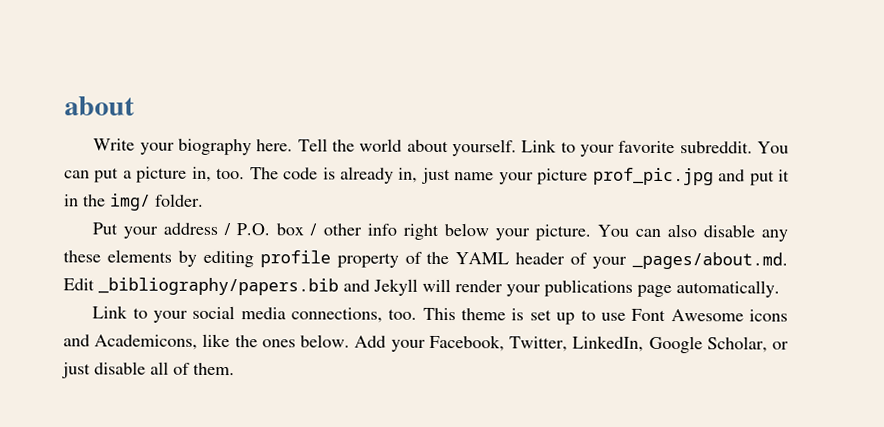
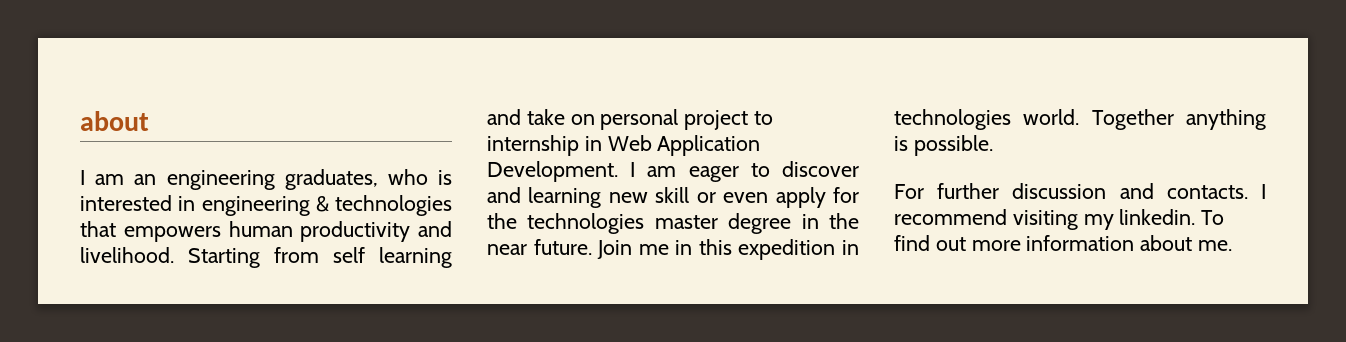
[93,138,789,157] [64,166,791,186] [64,193,204,211] [92,222,788,242] [63,249,788,270] [63,277,780,298] [92,305,789,325] [63,333,790,354] [61,361,235,379] Write your biography here. Tell the world about yourself. Link to your favorite subreddit. You can put a picture in, too. The code is already in, just name your picture prof_pic.jpg and put it in the img/ folder. // Put your address / P.O. box / other info right below your picture. You can also disable any these elements by editing profile property of the YAML header of your _pages/about.md. Edit _bibliography/papers.bib and Jekyll will render your publications page automatically. // Link to your social media connections, too. This theme is set up to use Font Awesome icons and Academicons, like the ones below. Add your Facebook, Twitter, LinkedIn, Google Scholar, or just disable all of them. -> [80,169,452,190] [80,195,452,216] [80,221,452,242] [80,247,452,268] [487,109,774,130] [487,135,761,156] [487,161,859,182] [487,187,859,208] [487,213,859,234] [487,239,859,260] [894,109,1266,130] [894,135,993,156] [894,183,1266,199] [894,209,1225,230] [894,235,1233,251] I am an engineering graduates, who is interested in engineering & technologies that empowers human productivity and livelihood. Starting from self learning and take on personal project to internship in Web Application Development. I am eager to discover and learning new skill or even apply for the technologies master degree in the near future. Join me in this expedition in technologies world. Together anything is possible. // For further discussion and contacts. I recommend visiting my linkedin. To find out more information about me.

